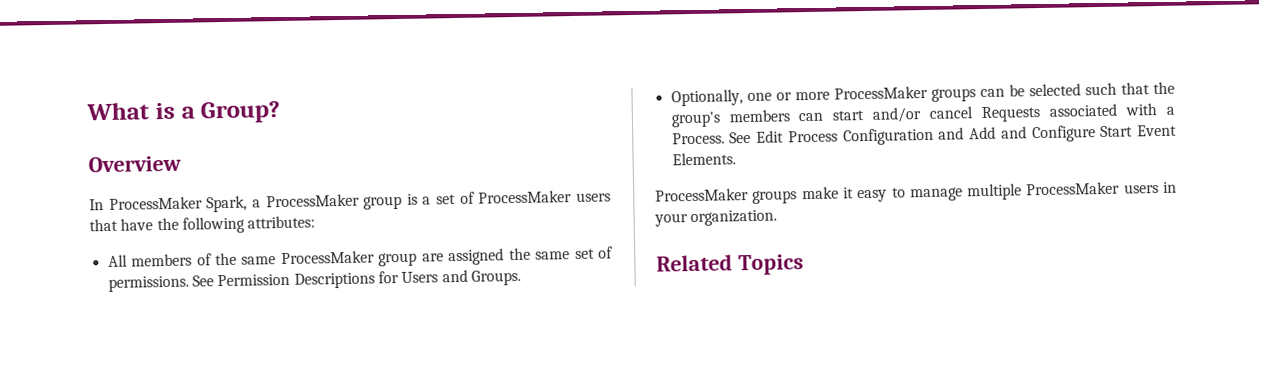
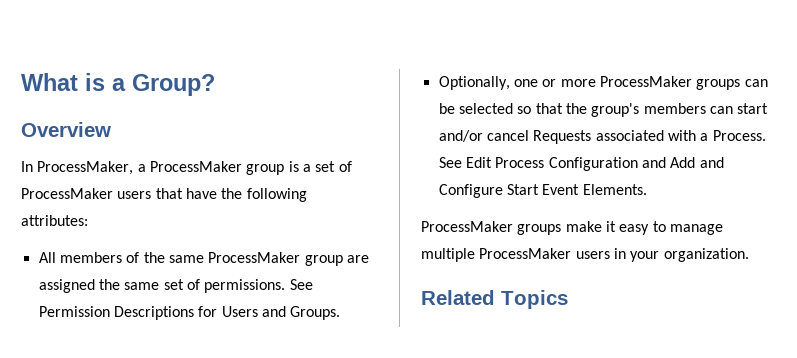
[108,195,248,213] ProcessMaker Spark, -> [37,161,134,175] ProcessMaker,
[1084,82,1117,96] such -> [517,106,532,114] so

